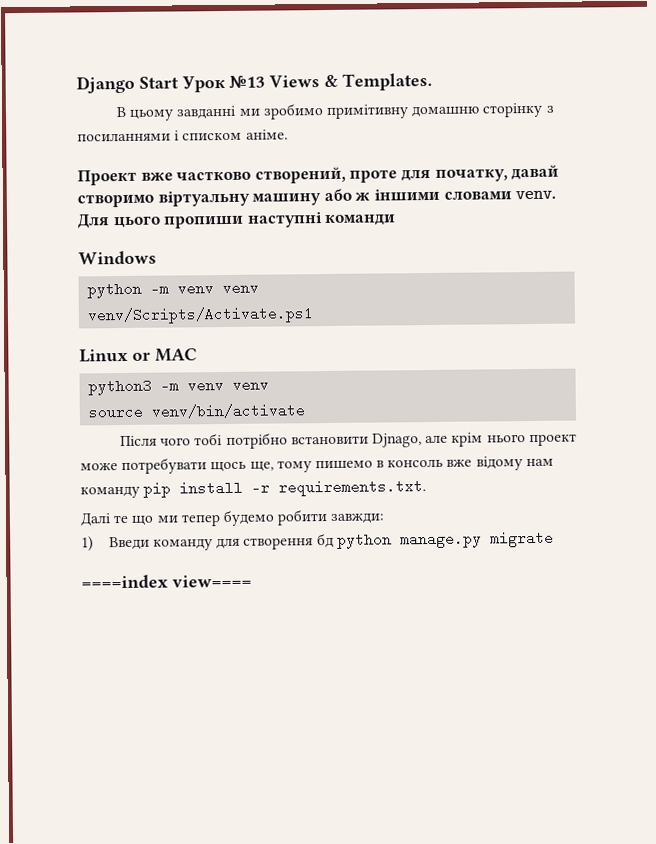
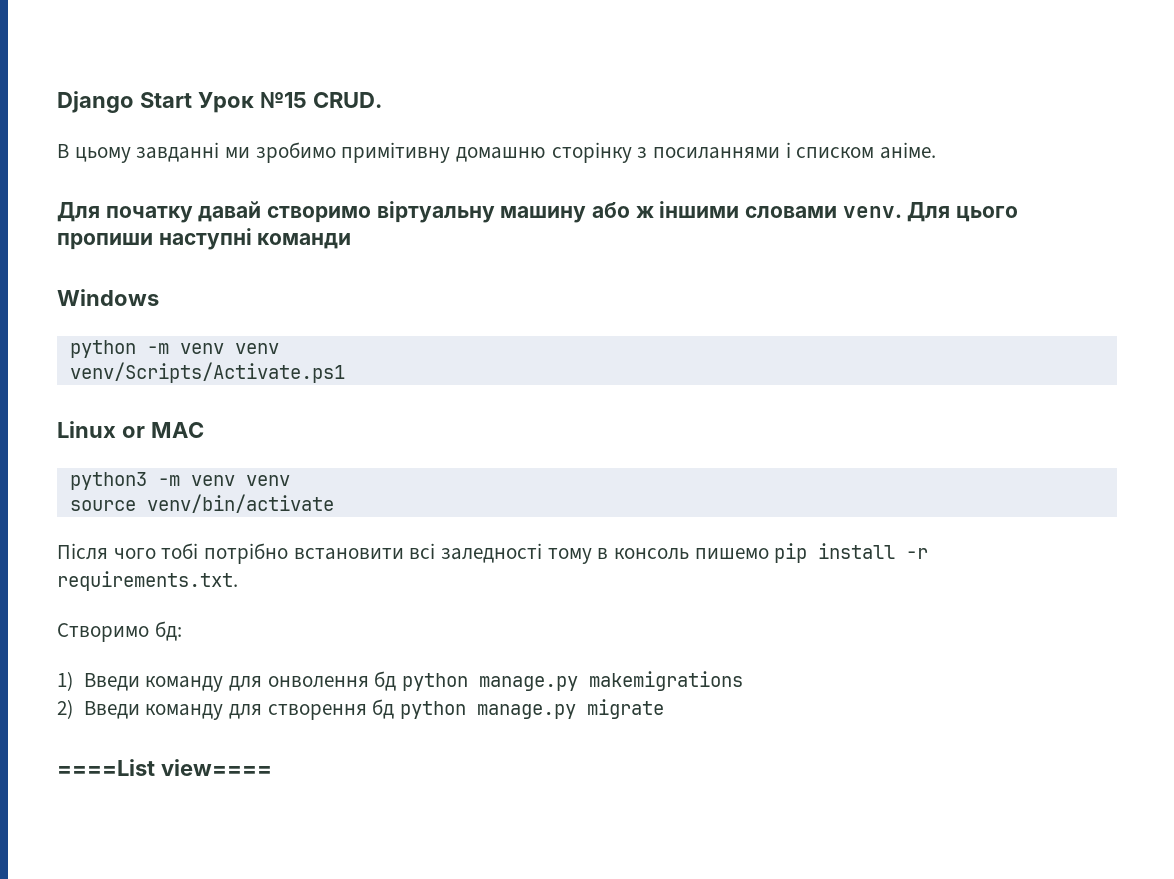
[228,72,432,91] №13 Views & Templates. -> [259,92,382,108] №15 CRUD.
[77,166,508,186] Проект вже частково створений, проте для початку, -> [57,202,193,223] Для початку
[371,432,577,448] [80,456,554,475] [80,479,427,499] [80,509,385,527] [81,536,94,552] Djnago, але крім нього проект може потребувати щось ще, тому пишемо в консоль вже відому нам команду pip install -r requirements.txt. // Далі те що ми тепер будемо робити завжди: // 1) -> [409,543,929,564] [57,571,238,591] [57,621,182,642] [57,671,743,692] [57,699,73,719] всі заледності тому в консоль пишемо pip install -r requirements.txt. // Створимо бд: // 1) Введи команду для онволення бд python manage.py makemigrations // 2)
[81,574,168,589] ====index -> [57,759,155,776] ====List

